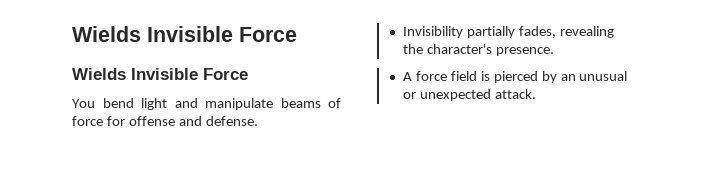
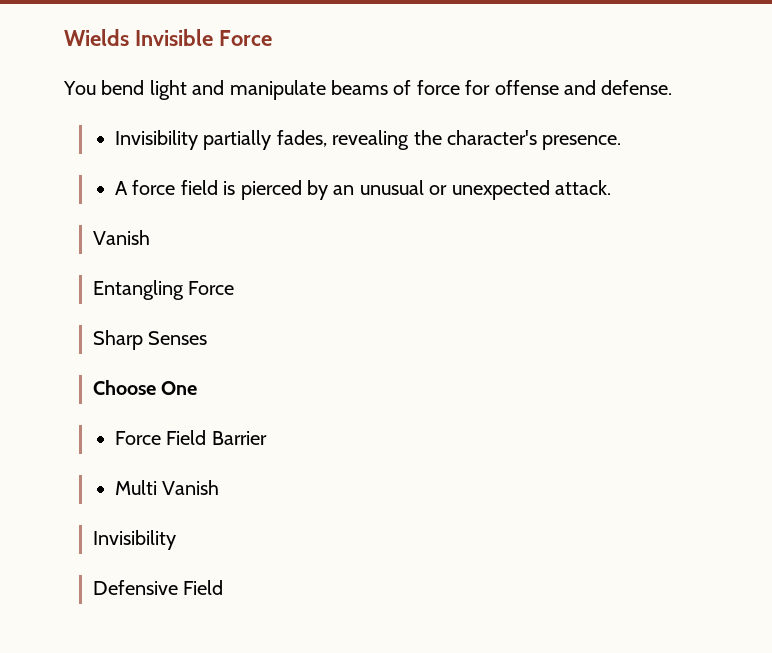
[72,26,297,42] [72,68,248,80] Wields Invisible Force // Wields Invisible Force -> [64,29,272,46] Wields Invisible Force
(536, 94) none -> [93,230,151,245] [93,280,235,300] [93,330,208,350] [93,380,198,395] [115,430,267,445] [115,480,220,495] [93,530,177,550] [93,580,224,595] // Vanish // Entangling Force // Sharp Senses // Choose One // Force Field Barrier // Multi Vanish // Invisibility // Defensive Field

